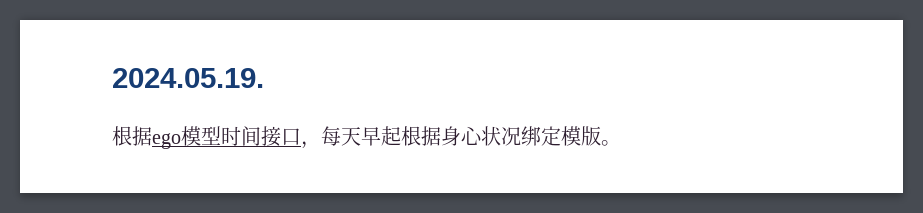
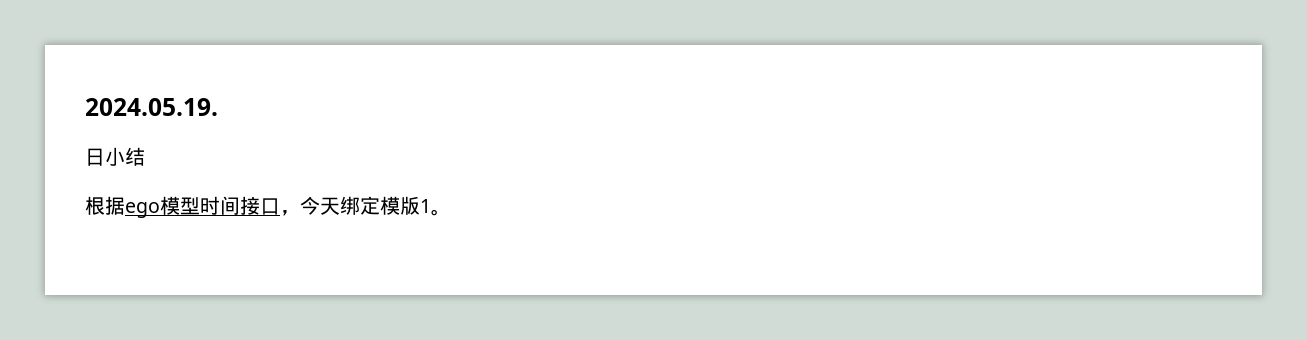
(264, 78) none -> [85,147,145,166] // 日小结
[321,126,521,146] 每天早起根据身心状况 -> [300,196,340,215] 今天
(601, 136) none -> [420,199,431,213] 1

